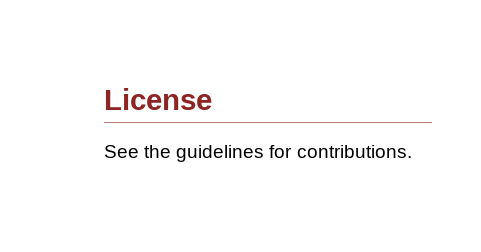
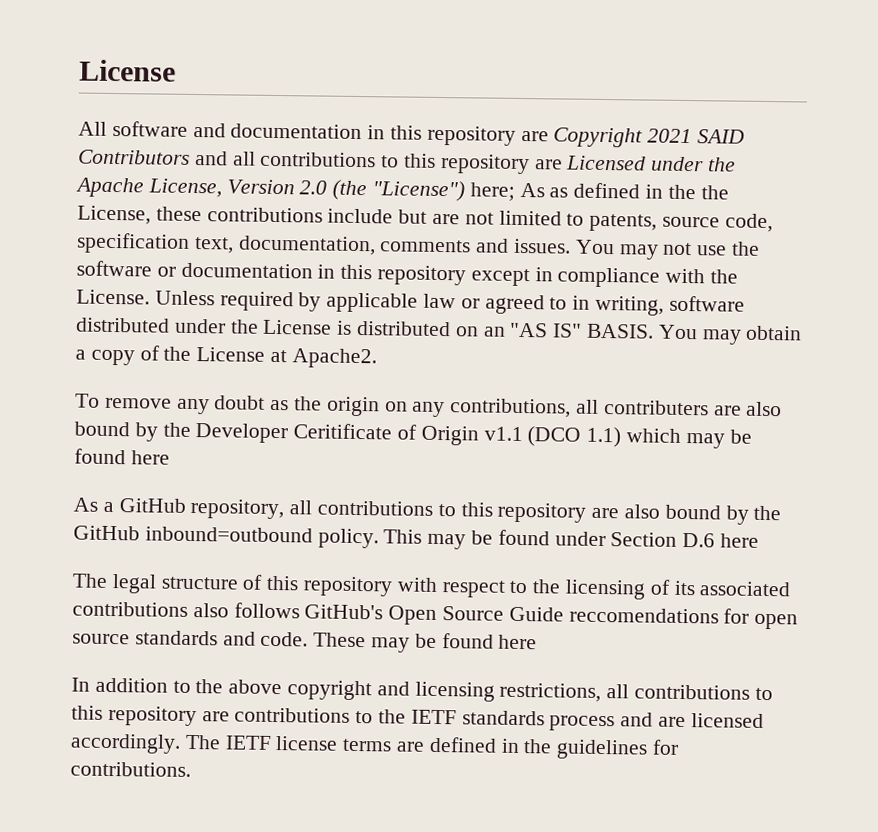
[104,145,139,158] See -> [78,120,746,148] [78,149,737,175] [75,177,729,202] [77,205,773,233] [76,232,761,260] [76,260,739,288] [76,289,745,316] [76,317,803,345] [75,345,377,369] [75,393,783,418] [74,421,752,449] [74,448,170,465] [73,497,782,525] [73,525,760,550] [72,573,791,600] [72,601,799,630] [72,630,538,653] [71,677,773,703] [71,705,764,732] [70,733,520,754] All software and documentation in this repository are Copyright 2021 SAID Contributors and all contributions to this repository are Licensed under the Apache License, Version 2.0 (the "License") here; As as defined in the the License, these contributions include but are not limited to patents, source code, specification text, documentation, comments and issues. You may not use the software or documentation in this repository except in compliance with the License. Unless required by applicable law or agreed to in writing, software distributed under the License is distributed on an "AS IS" BASIS. You may obtain a copy of the License at Apache2. // To remove any doubt as the origin on any contributions, all contributers are also bound by the Developer Ceritificate of Origin v1.1 (DCO 1.1) which may be found here // As a GitHub repository, all contributions to this repository are also bound by the GitHub inbound=outbound policy. This may be found under Section D.6 here // The legal structure of this repository with respect to the licensing of its associated contributions also follows GitHub's Open Source Guide reccomendations for open source standards and code. These may be found here // In addition to the above copyright and licensing restrictions, all contributions to this repository are contributions to the IETF standards process and are licensed accordingly. The IETF license terms are defined in

